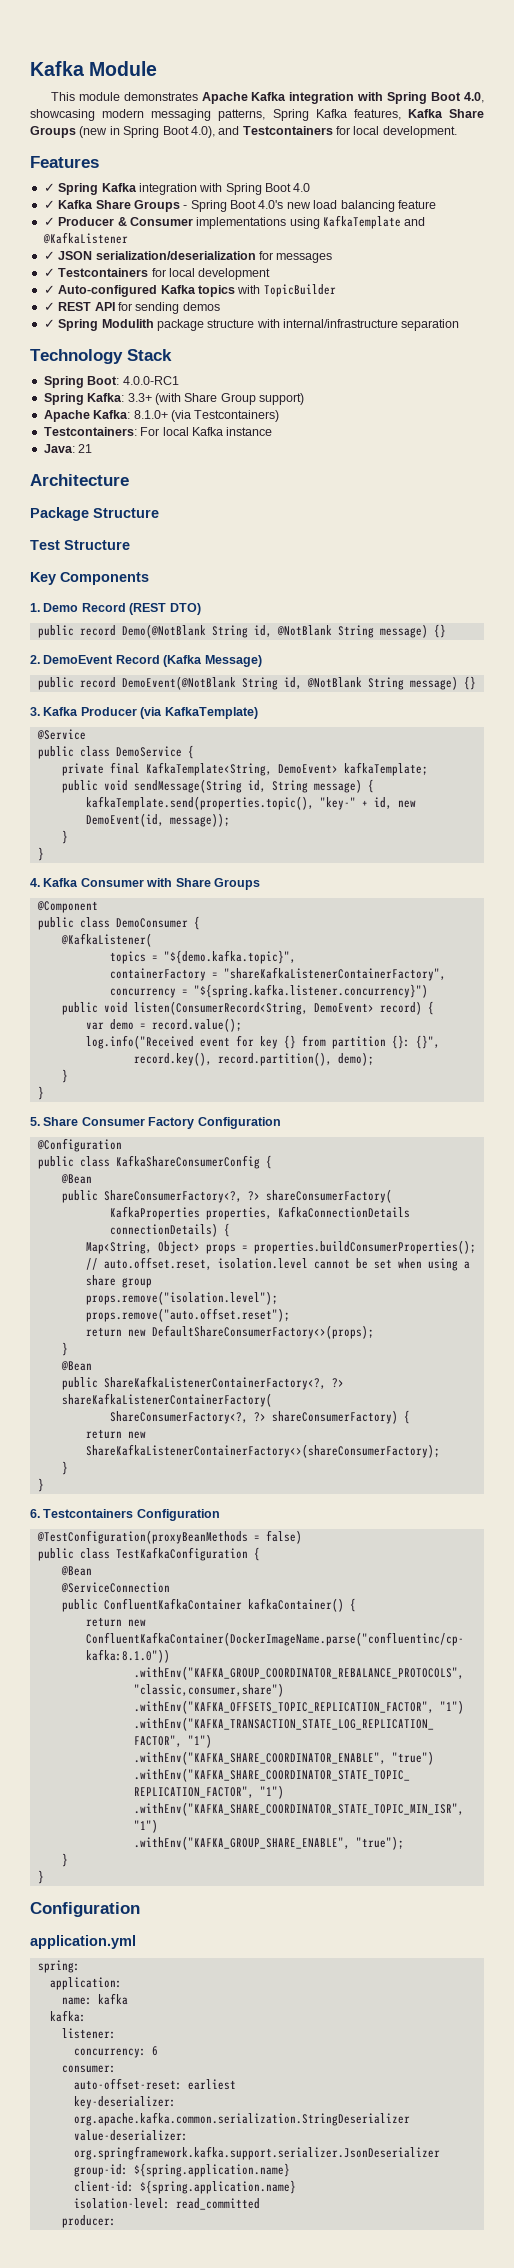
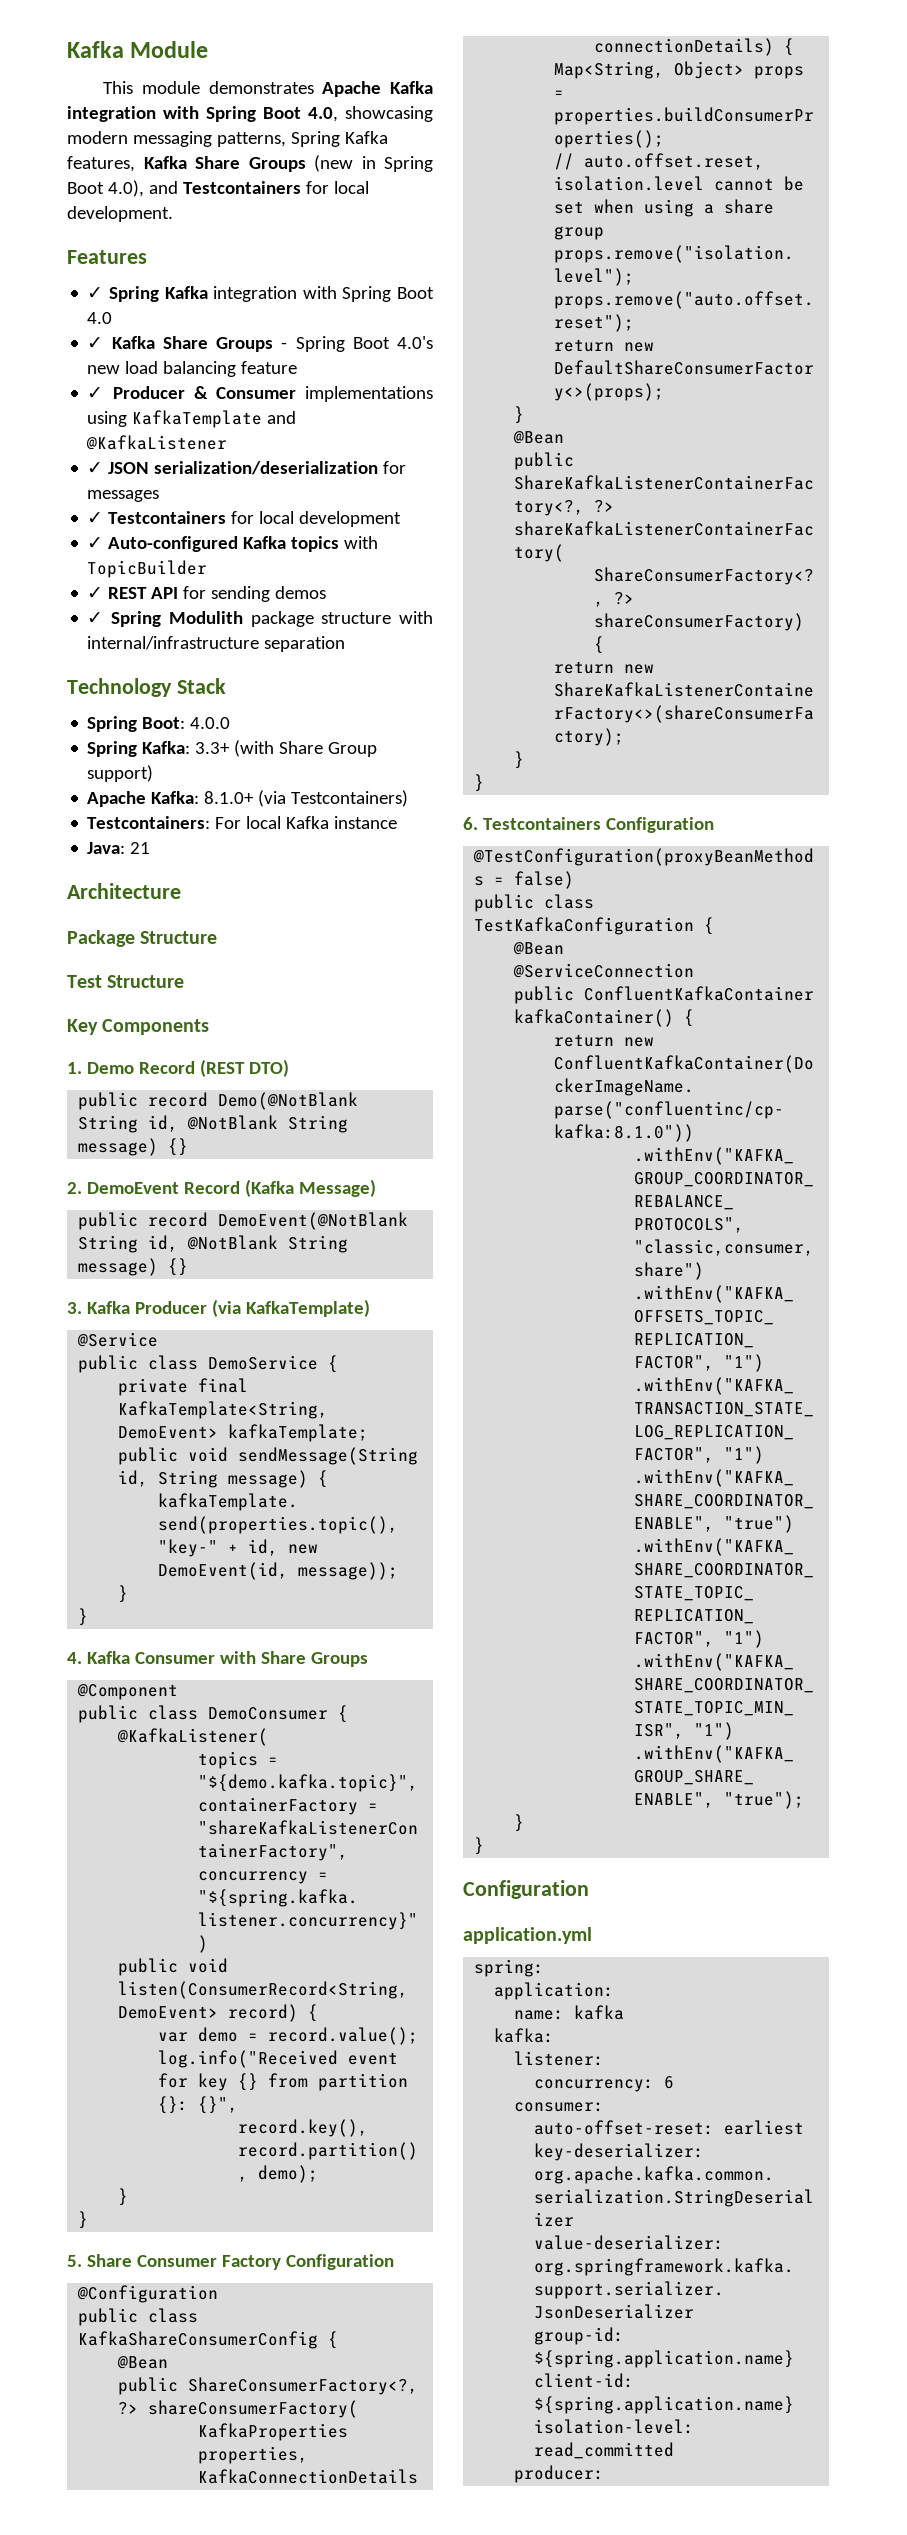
[122,376,179,385] 4.0.0-RC1 -> [190,717,231,729] 4.0.0

